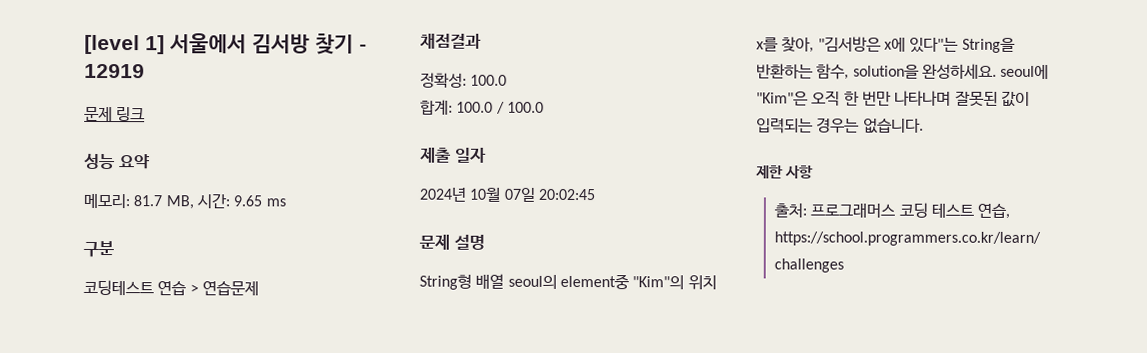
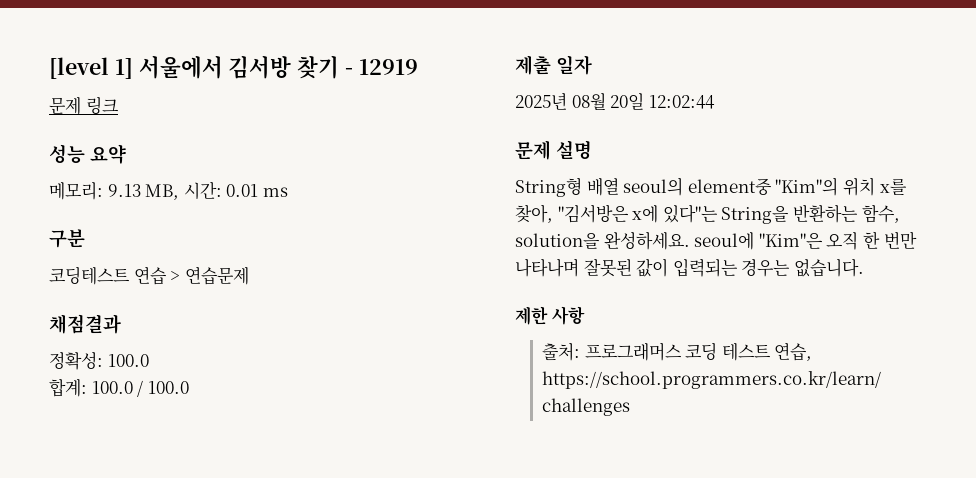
[133,195,163,207] 81.7 -> [107,184,141,197] 9.13
[233,195,263,207] 9.65 -> [226,184,259,197] 0.01
[419,186,595,202] 2024년 10월 07일 20:02:45 -> [515,93,715,110] 2025년 08월 20일 12:02:44

